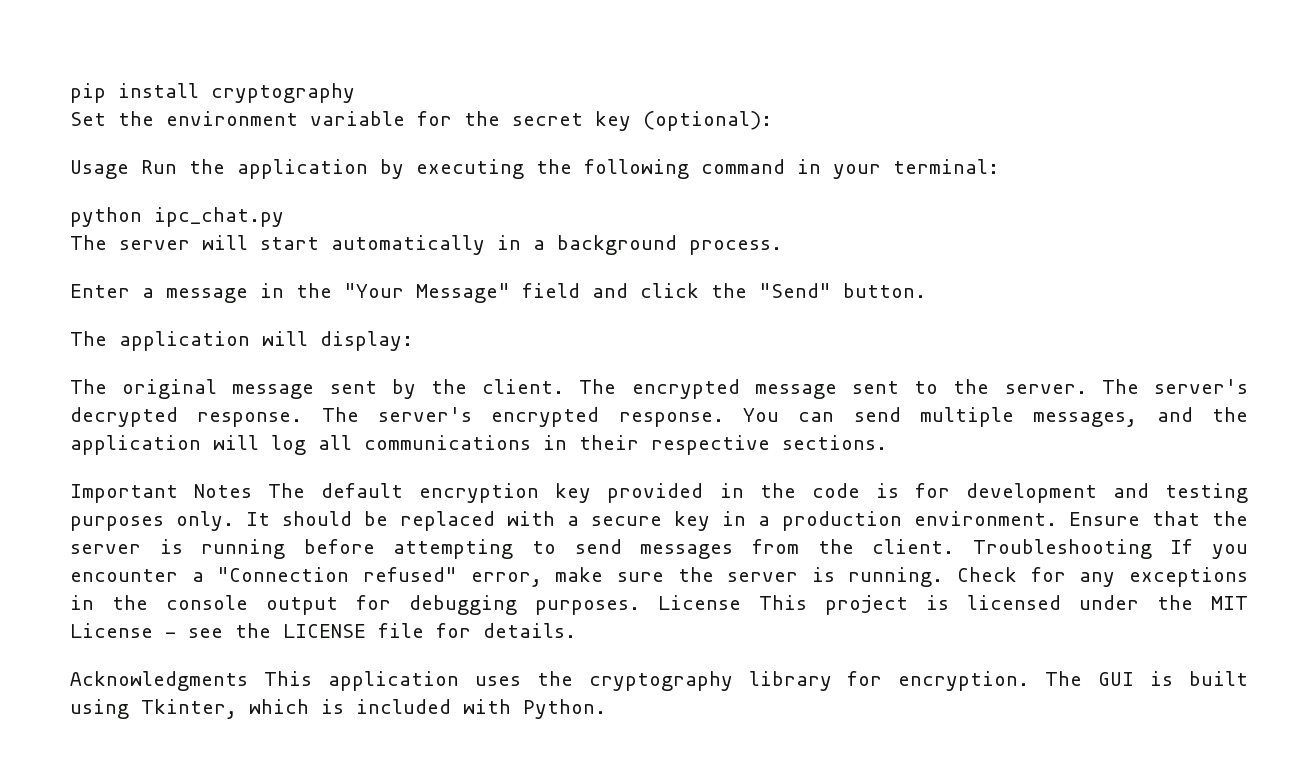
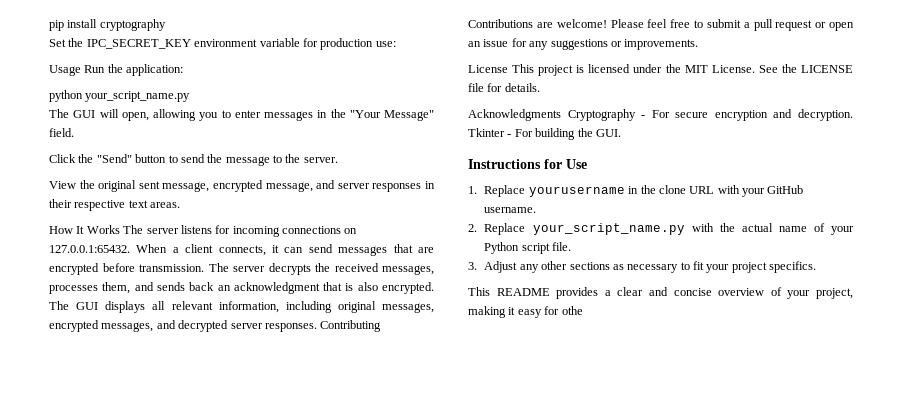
(154, 118) none -> [86,39,191,49] IPC_SECRET_KEY
[464,111,772,131] the secret key (optional): -> [320,38,396,50] production use:
[237,159,999,179] application by executing the following command in your terminal: -> [126,64,184,76] application:
[154,207,284,227] [70,235,782,255] [70,283,926,303] [70,331,413,351] [70,379,1249,399] [70,407,1248,427] [70,435,887,455] [70,483,1248,503] [70,511,1248,531] [70,539,1248,559] [70,567,1248,587] [70,595,640,615] ipc_chat.py // The server will start automatically in a background process. // Enter a message in the "Your Message" field and click the "Send" button. // The application will display: // The original message sent by the client. The encrypted message sent to the server. The server's decrypted response. The server's encrypted response. You can send multiple messages, and the application will log all communications in their respective sections. // Important Notes The default encryption key provided in the code is for development and testing purposes only. It should be replaced with a secure key in a production environment. Ensure that the server is running before attempting to send messages from the client. Troubleshooting If you encounter a "Connection refused" error, make sure the server is running. Check for any exceptions in the console output for debugging purposes. -> [85,91,191,102] [49,109,434,121] [49,128,74,137] [49,154,338,166] [49,180,436,192] [49,199,181,211] [49,225,358,237] [49,244,434,256] [49,263,434,275] [49,282,435,294] [49,301,434,313] [49,320,382,332] [468,19,854,31] [468,38,699,50] your_script_name.py // The GUI will open, allowing you to enter messages in the "Your Message" field. // Click the "Send" button to send the message to the server. // View the original sent message, encrypted message, and server responses in their respective text areas. // How It Works The server listens for incoming connections on 127.0.0.1:65432. When a client connects, it can send messages that are encrypted before transmission. The server decrypts the received messages, processes them, and sends back an acknowledgment that is also encrypted. The GUI displays all relevant information, including original messages, encrypted messages, and decrypted server responses. Contributing Contributions are welcome! Please feel free to submit a pull request or open an issue for any suggestions or improvements. //
[70,623,223,638] License - see -> [711,65,778,73] License. See
[263,671,1248,691] [70,699,606,719] This application uses the cryptography library for encryption. The GUI is built using Tkinter, which is included with Python. -> [567,109,853,121] [468,128,621,140] [468,159,587,169] [468,185,804,197] [484,207,537,213] [468,223,854,235] [484,242,572,254] [468,261,817,273] [468,287,853,299] [468,306,583,318] Cryptography - For secure encryption and decryption. Tkinter - For building the GUI. // Instructions for Use // 1. Replace yourusername in the clone URL with your GitHub username. // 2. Replace your_script_name.py with the actual name of your Python script file. // 3. Adjust any other sections as necessary to fit your project specifics. // This README provides a clear and concise overview of your project, making it easy for othe

